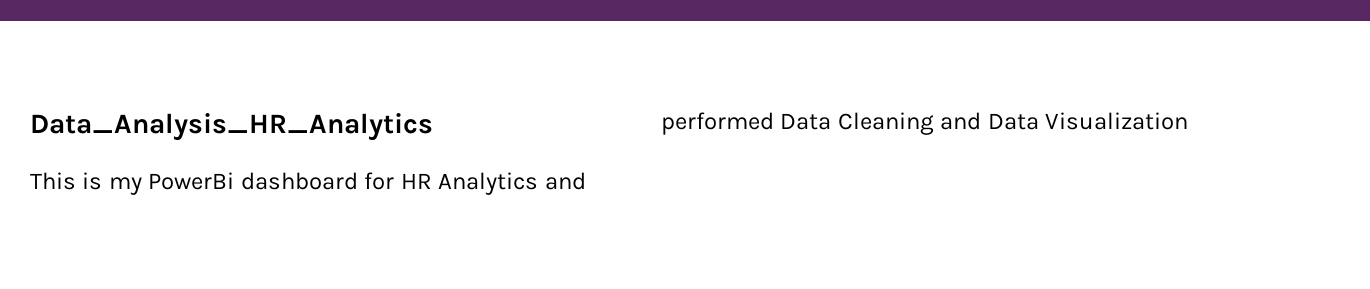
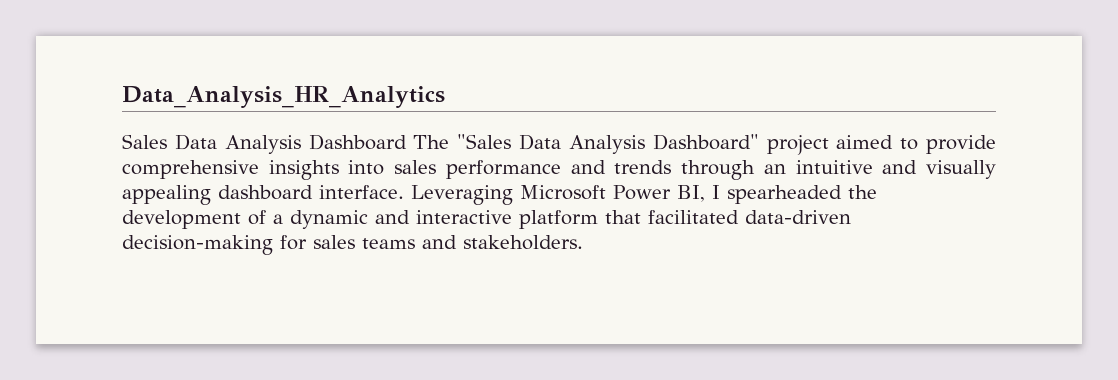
[30,172,586,195] [661,112,1189,135] This is my PowerBi dashboard for HR Analytics and performed Data Cleaning and Data Visualization -> [122,134,997,155] [122,160,997,180] [122,185,877,205] [122,210,851,229] [122,235,583,255] Sales Data Analysis Dashboard The "Sales Data Analysis Dashboard" project aimed to provide comprehensive insights into sales performance and trends through an intuitive and visually appealing dashboard interface. Leveraging Microsoft Power BI, I spearheaded the development of a dynamic and interactive platform that facilitated data-driven decision-making for sales teams and stakeholders.

